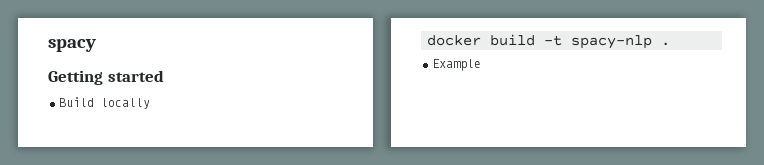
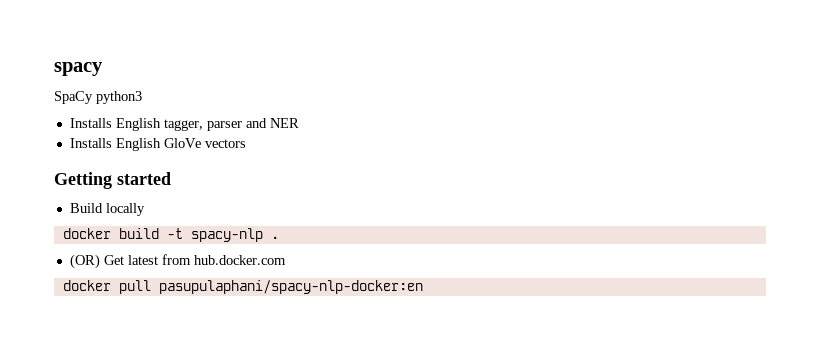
(96, 45) none -> [54,91,142,104] [69,118,299,131] [69,138,246,151] // SpaCy python3 // Installs English tagger, parser and NER // Installs English GloVe vectors
[432,59,481,71] Example -> [69,254,286,269] [62,280,423,294] (OR) Get latest from hub.docker.com // docker pull pasupulaphani/spacy-nlp-docker:en

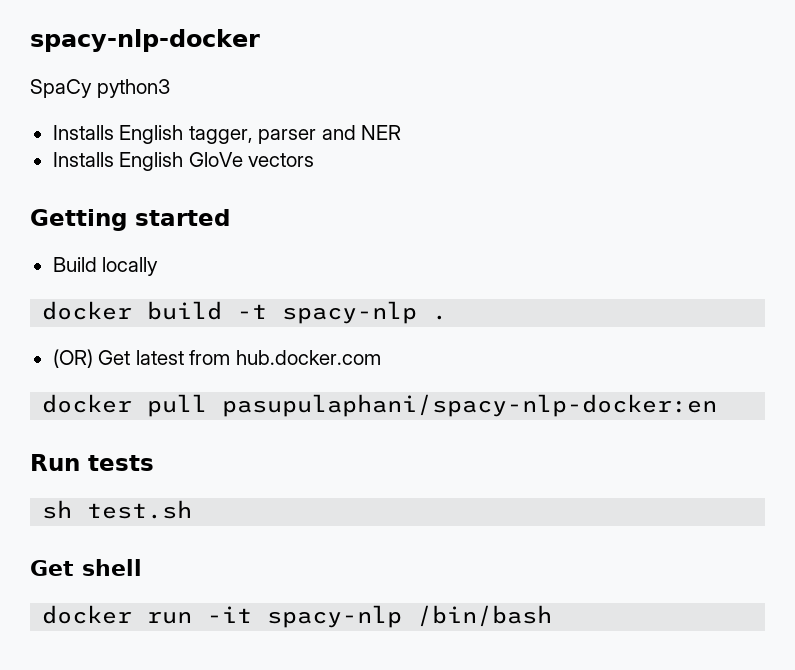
[54,62,103,76] spacy -> [30,29,260,52] spacy-nlp-docker
(423, 287) none -> [30,454,154,471] [42,500,193,519] [30,559,142,576] [42,605,553,628] // Run tests // sh test.sh // Get shell // docker run -it spacy-nlp /bin/bash

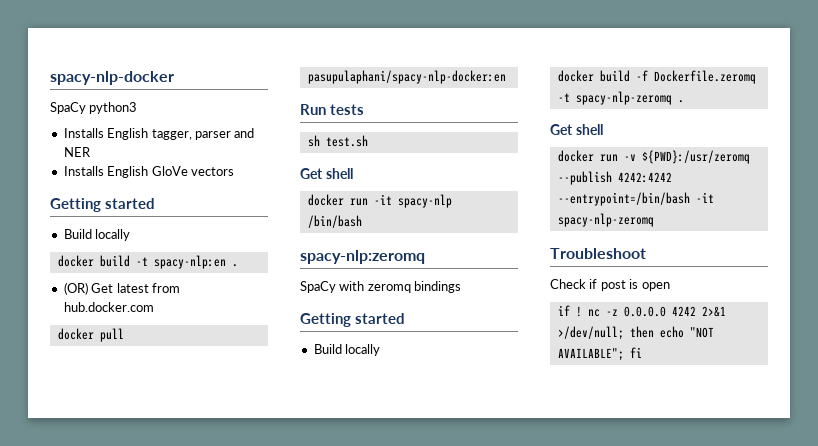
[282,301,418,324] spacy-nlp -> [153,255,226,269] spacy-nlp:en
(553, 616) none -> [300,250,425,264] [300,281,462,293] [300,313,405,327] [313,344,381,356] [557,70,756,84] [557,91,684,105] [550,124,603,135] [557,150,750,164] [557,171,672,185] [557,192,714,206] [557,213,654,227] [550,248,646,259] [550,279,670,291] [557,305,726,317] [557,326,714,340] [557,347,642,361] // spacy-nlp:zeromq // SpaCy with zeromq bindings // Getting started // Build locally // docker build -f Dockerfile.zeromq -t spacy-nlp-zeromq . // Get shell // docker run -v ${PWD}:/usr/zeromq --publish 4242:4242 --entrypoint=/bin/bash -it spacy-nlp-zeromq // Troubleshoot // Check if post is open // if ! nc -z 0.0.0.0 4242 2>&1 >/dev/null; then echo "NOT AVAILABLE"; fi

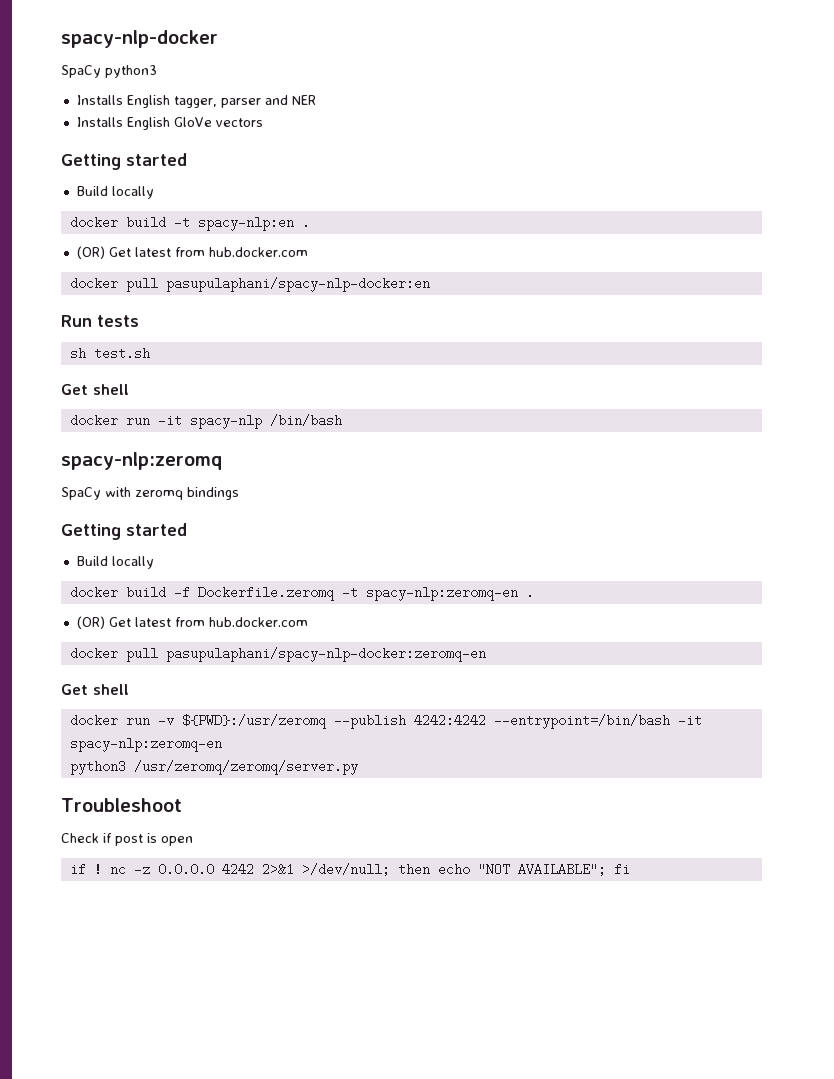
[575,91,684,105] spacy-nlp-zeromq . -> [365,586,534,601] [76,616,308,629] [69,647,486,662] spacy-nlp:zeromq-en . // (OR) Get latest from hub.docker.com // docker pull pasupulaphani/spacy-nlp-docker:zeromq-en
[557,213,654,227] spacy-nlp-zeromq -> [69,737,222,752] [69,760,358,775] spacy-nlp:zeromq-en // python3 /usr/zeromq/zeromq/server.py

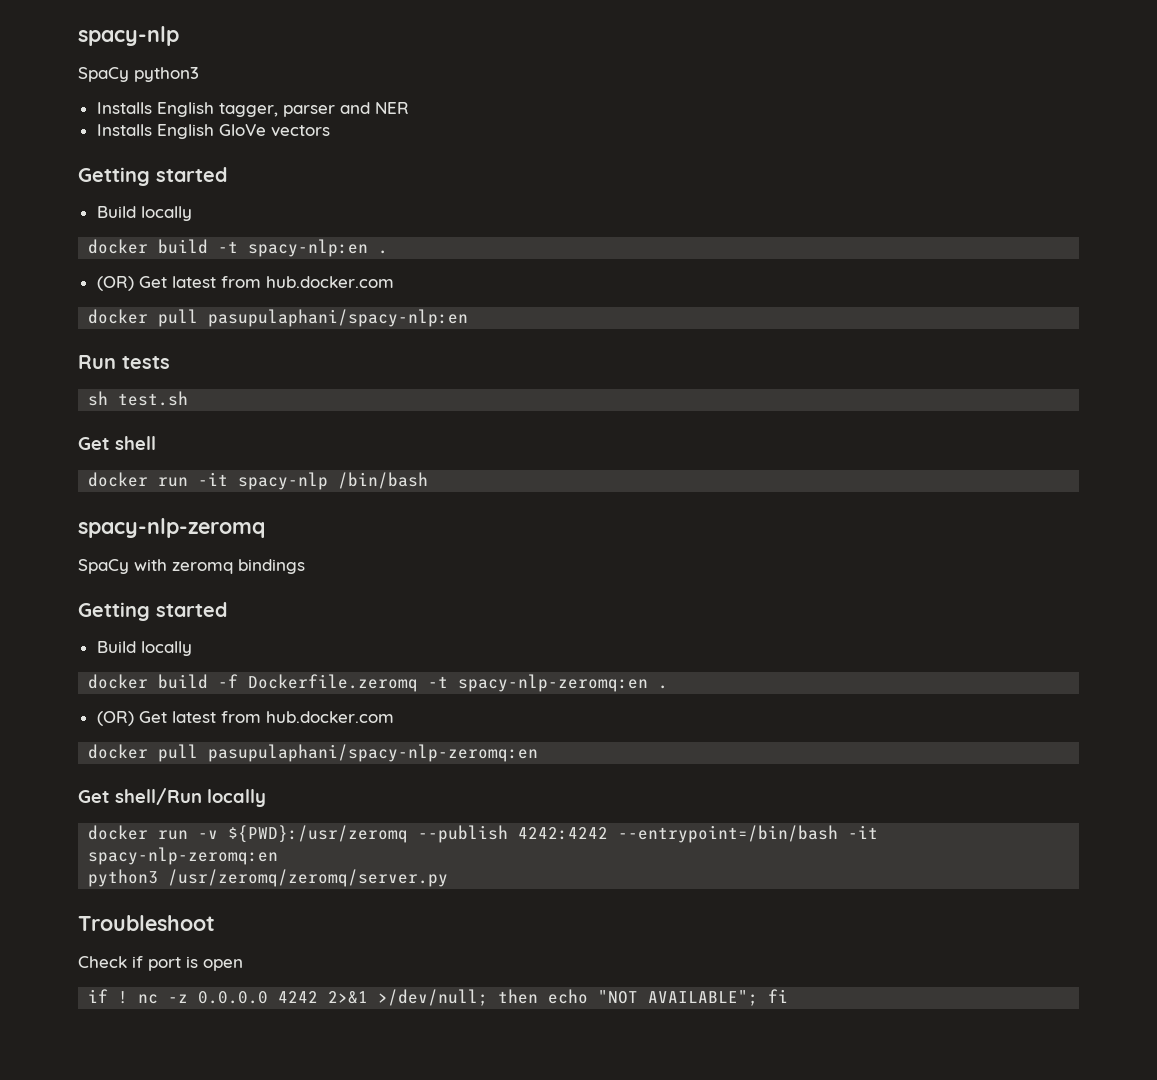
[61,30,218,48] spacy-nlp-docker -> [78,26,179,46] spacy-nlp
[165,277,430,292] pasupulaphani/spacy-nlp-docker:en -> [208,309,469,327] pasupulaphani/spacy-nlp:en
[61,452,222,470] spacy-nlp:zeromq -> [78,518,265,538] spacy-nlp-zeromq
[365,586,534,601] [76,616,308,629] [69,647,486,662] [61,684,129,695] spacy-nlp:zeromq-en . // (OR) Get latest from hub.docker.com // docker pull pasupulaphani/spacy-nlp-docker:zeromq-en // Get shell -> [458,674,669,692] [96,711,394,726] [88,744,539,762] [78,788,266,807] spacy-nlp-zeromq:en . // (OR) Get latest from hub.docker.com // docker pull pasupulaphani/spacy-nlp-zeromq:en // Get shell/Run locally
[69,737,222,752] spacy-nlp:zeromq-en -> [88,847,279,865] spacy-nlp-zeromq:en
[115,834,143,846] post -> [148,957,181,971] port

